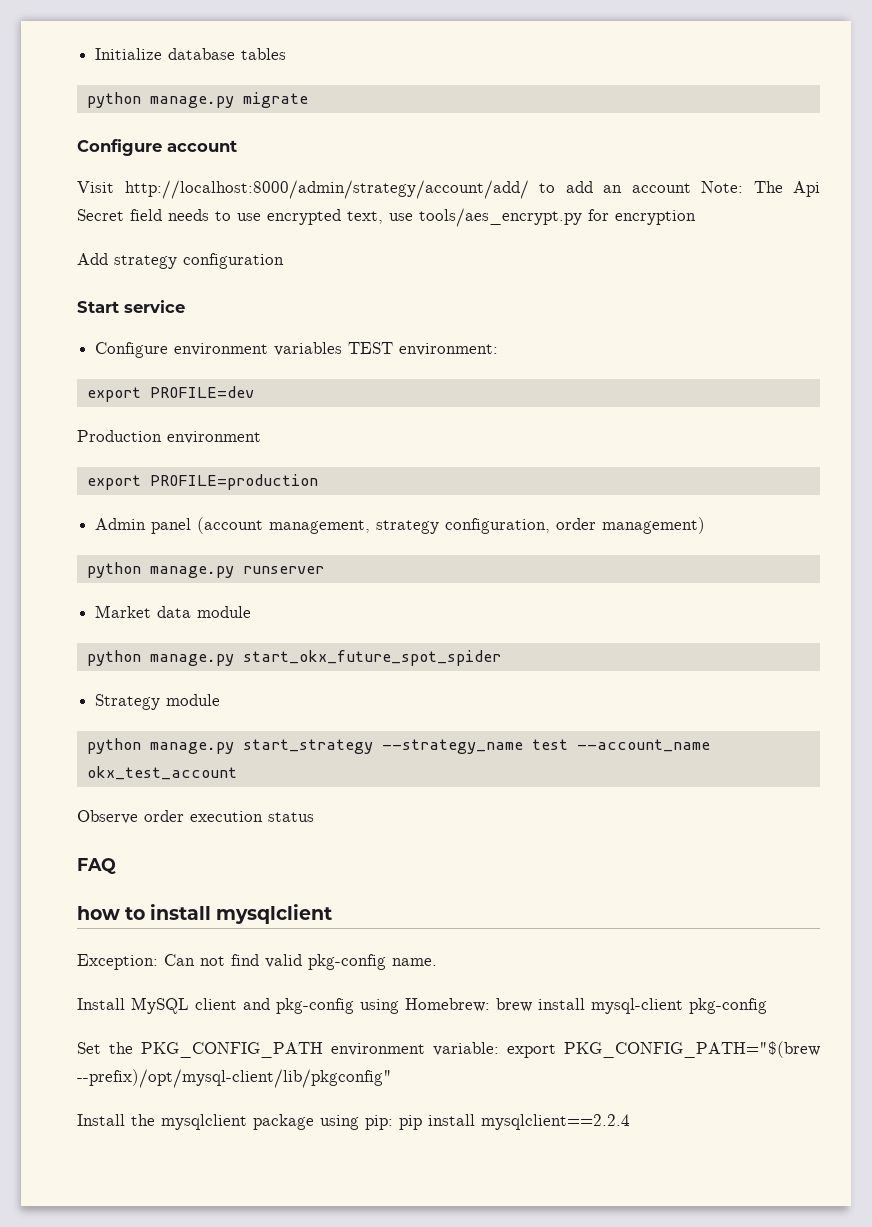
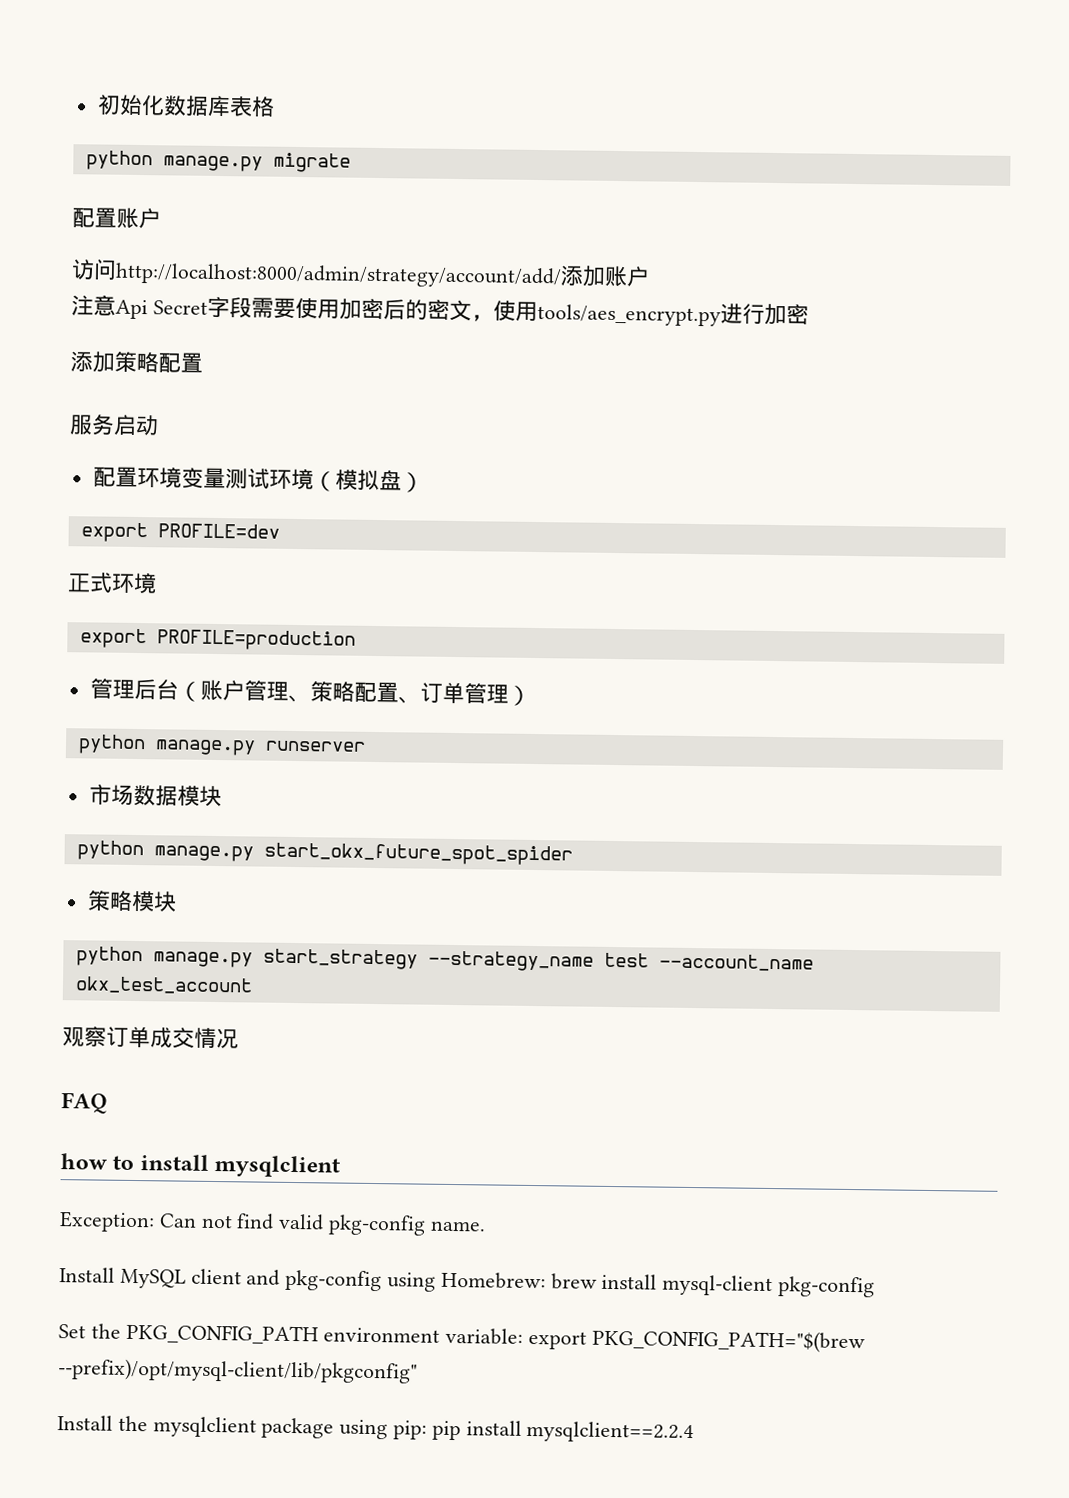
[95,48,287,60] Initialize database tables -> [96,94,275,117] 初始化数据库表格
[77,139,237,156] [77,180,820,199] [77,208,696,227] [77,253,284,269] [77,300,185,313] [95,342,499,358] Configure account // Visit http://localhost:8000/admin/strategy/account/add/ to add an account Note: The Api Secret field needs to use encrypted text, use tools/aes_encrypt.py for encryption // Add strategy configuration // Start service // Configure environment variables TEST environment: -> [72,207,161,229] [71,258,650,289] [71,294,809,327] [70,351,203,373] [69,414,159,436] [92,466,424,493] 配置账户 // 访问http://localhost:8000/admin/strategy/account/add/添加账户 // 注意Api Secret字段需要使用加密后的密文，使用tools/aes_encrypt.py进行加密 // 添加策略配置 // 服务启动 // 配置环境变量测试环境（模拟盘）
[77,430,261,444] Production environment -> [67,572,157,595] 正式环境
[95,517,706,534] Admin panel (account management, strategy configuration, order management) -> [89,678,531,706] 管理后台（账户管理、策略配置、订单管理）
[95,605,252,618] Market data module -> [88,784,222,807] 市场数据模块
[95,694,221,710] Strategy module -> [86,890,177,912] 策略模块
[77,810,314,824] Observe order execution status -> [62,1026,239,1049] 观察订单成交情况

